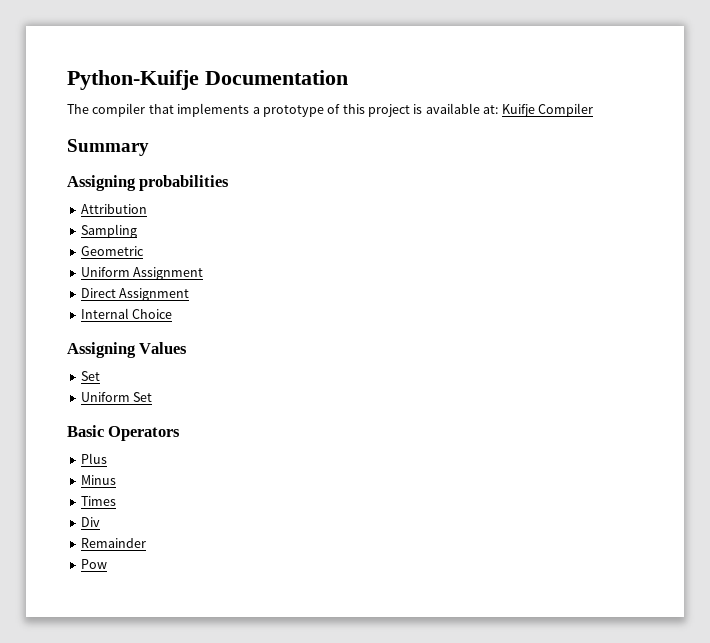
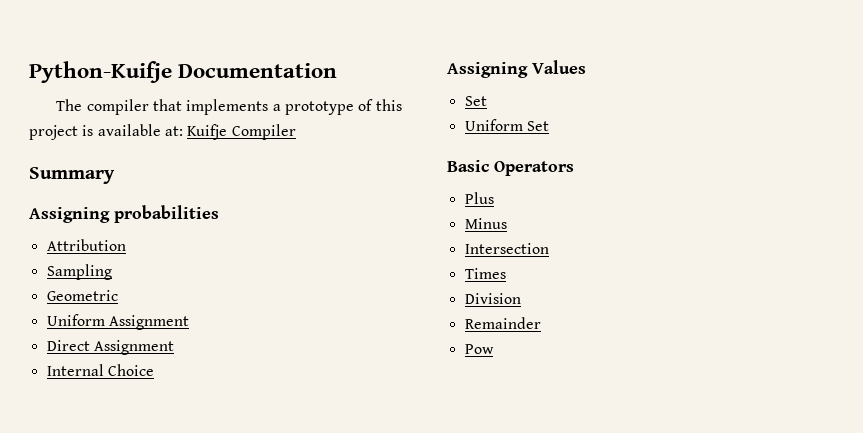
(116, 480) none -> [464,243,549,254] // Intersection
[80,517,100,527] Div -> [464,293,521,304] Division

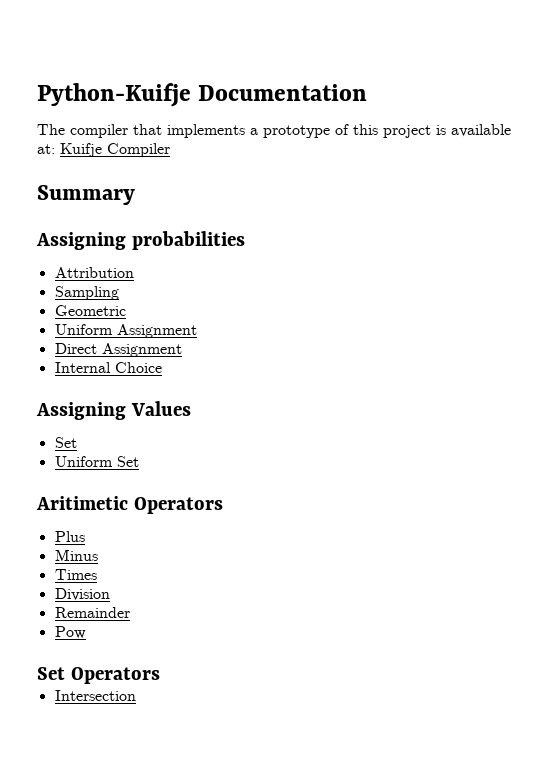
[447,160,489,172] Basic -> [36,496,128,510] Aritimetic
[464,243,549,254] // Intersection -> (98, 555) none
(494, 349) none -> [37,667,160,684] [54,690,136,701] // Set Operators // Intersection

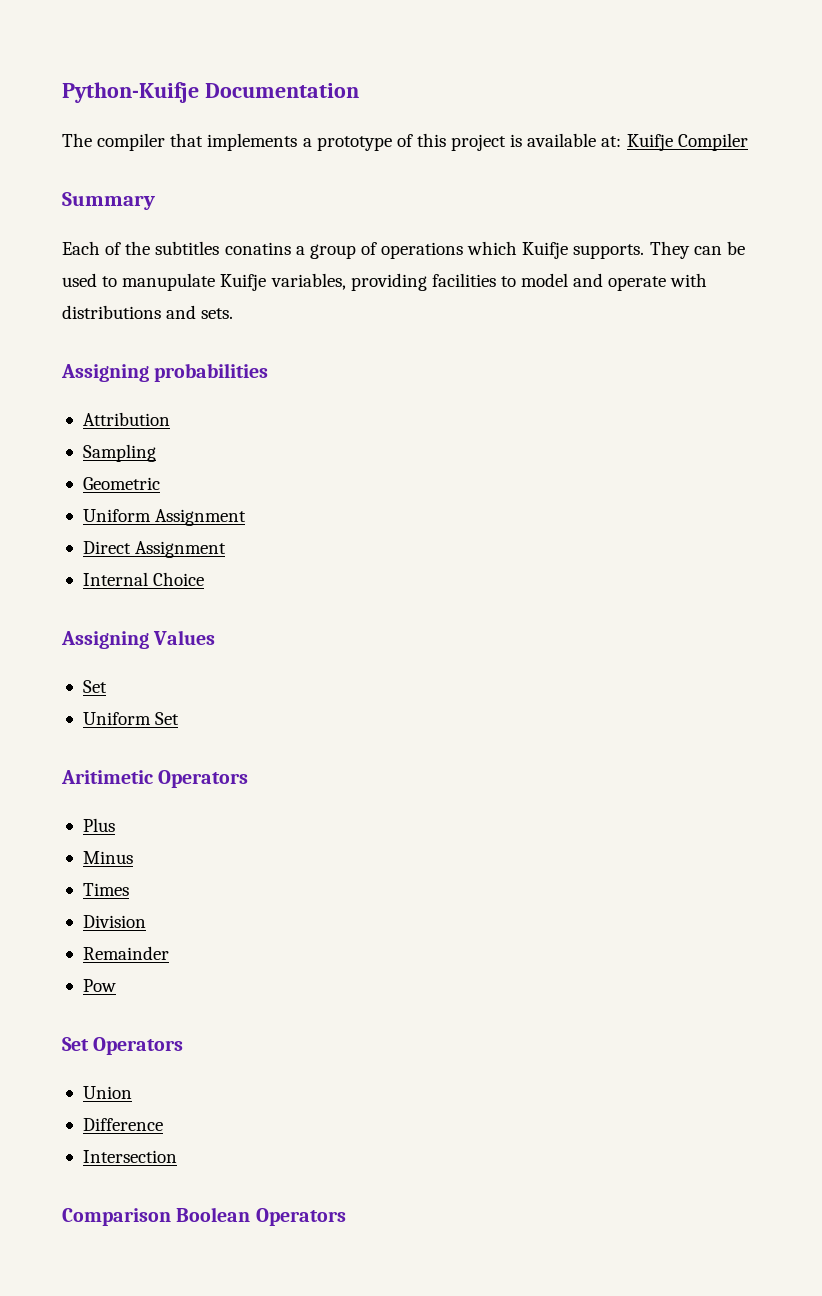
(135, 195) none -> [62,241,745,259] [62,273,708,291] [62,305,234,319] // Each of the subtitles conatins a group of operations which Kuifje supports. They can be used to manupulate Kuifje variables, providing facilities to model and operate with distributions and sets.
(160, 675) none -> [82,1086,132,1099] [82,1118,163,1131] // Union // Difference
(136, 695) none -> [62,1207,346,1226] // Comparison Boolean Operators

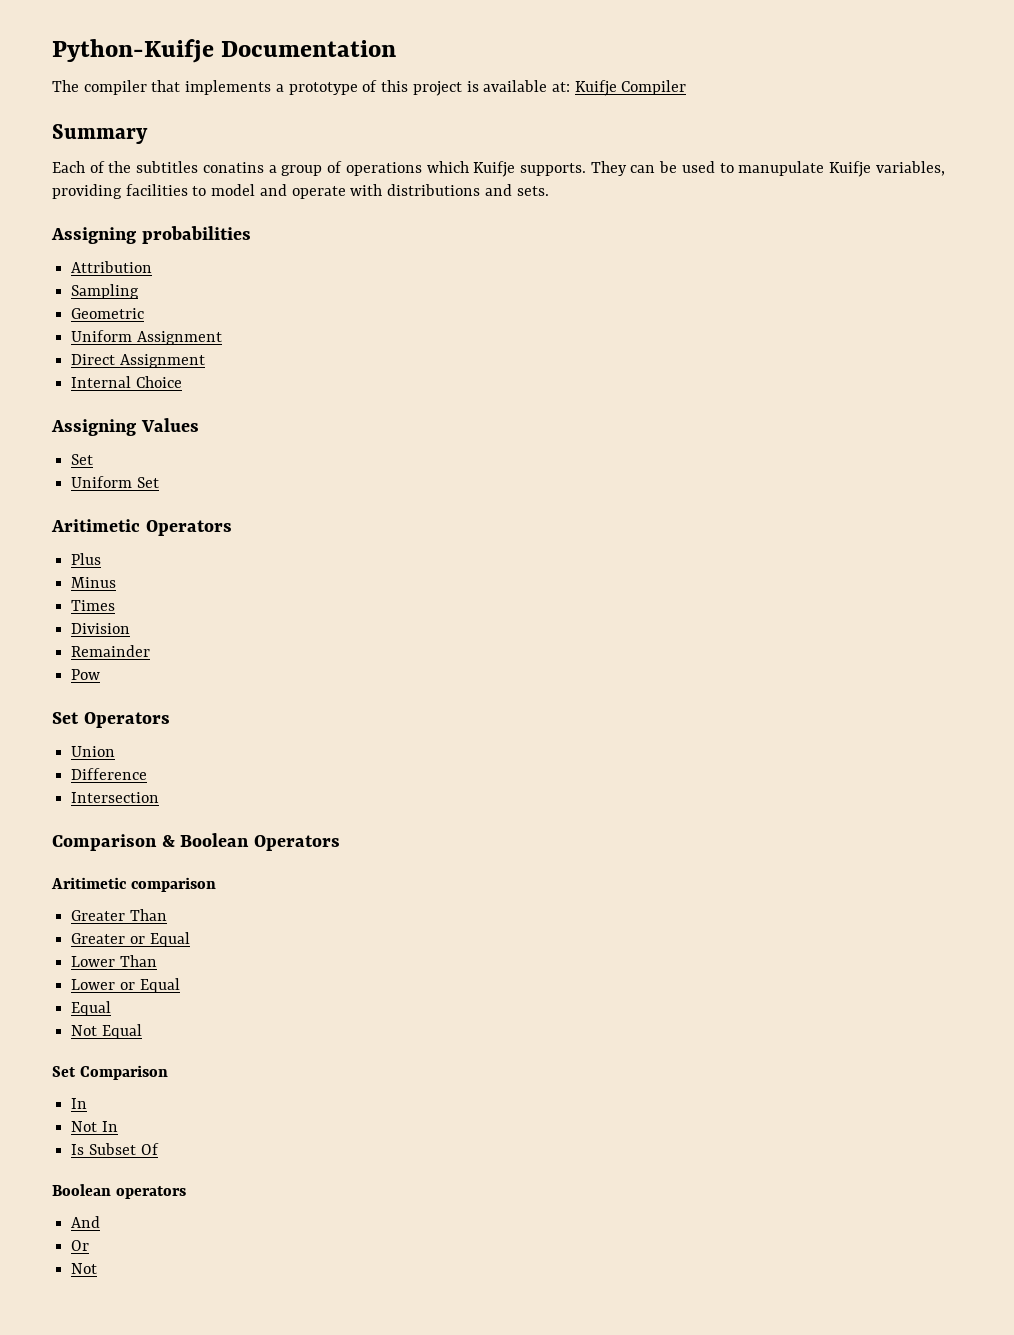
(171, 1217) none -> [161,835,175,847] &
(346, 1217) none -> [51,877,216,892] [71,909,167,921] [71,932,190,947] [71,955,157,967] [71,978,180,993] [71,1001,112,1016] [71,1024,142,1039] [52,1065,168,1080] [71,1098,88,1109] [71,1121,118,1132] [71,1143,159,1155] [52,1184,186,1199] [71,1216,101,1228] [71,1240,90,1251] [71,1263,98,1274] // Aritimetic comparison // Greater Than // Greater or Equal // Lower Than // Lower or Equal // Equal // Not Equal // Set Comparison // In // Not In // Is Subset Of // Boolean operators // And // Or // Not

